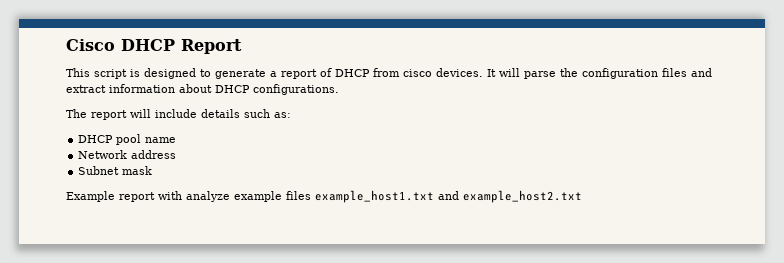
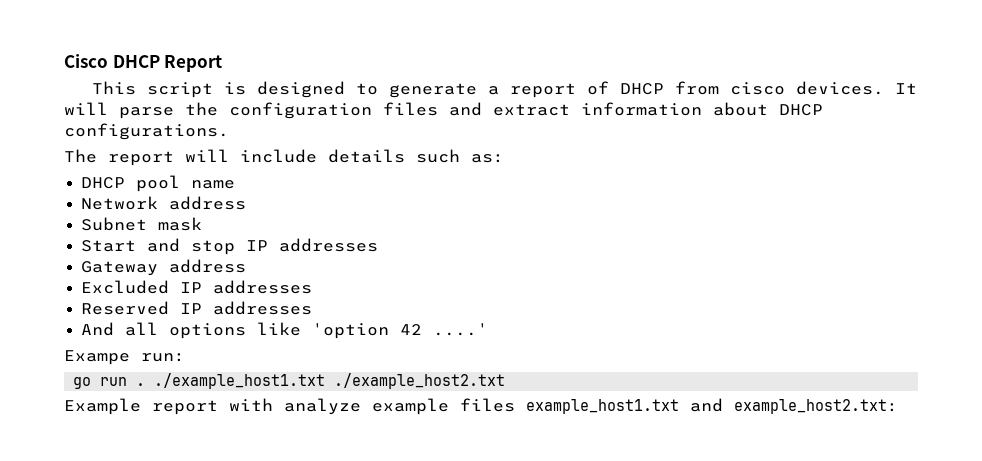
(153, 170) none -> [81,238,379,255] [81,259,247,276] [81,280,313,294] [81,301,313,315] [81,322,489,339] [64,350,185,365] [73,373,506,389] // Start and stop IP addresses // Gateway address // Excluded IP addresses // Reserved IP addresses // And all options like 'option 42 ....' // Exampe run: // go run . ./example_host1.txt ./example_host2.txt
[463,190,582,203] example_host2.txt -> [734,399,898,414] example_host2.txt:

